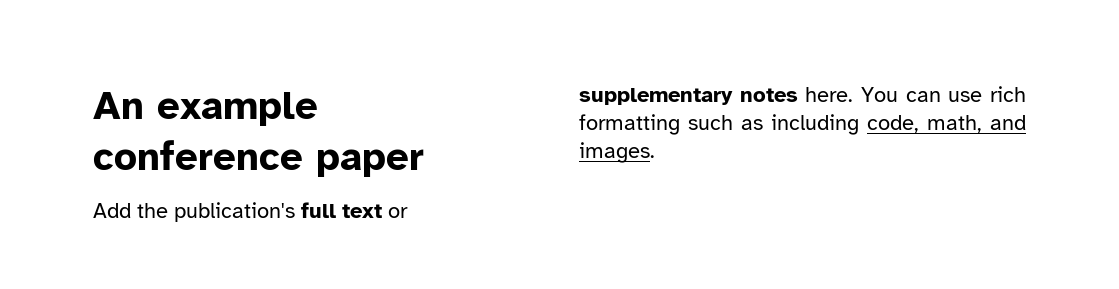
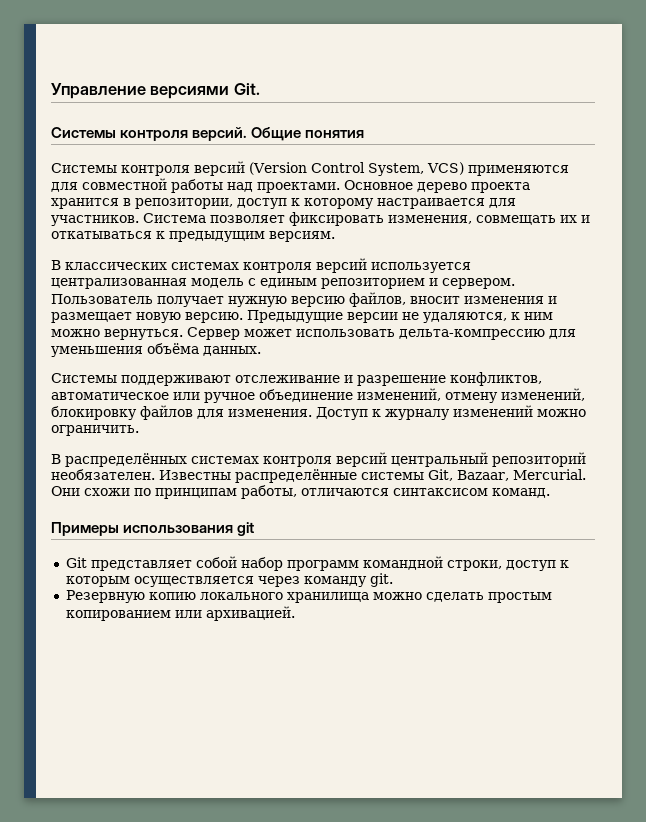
[93,92,318,126] [93,140,424,177] [93,202,408,222] [579,86,1026,105] [579,114,1026,135] [579,142,655,163] An example conference paper // Add the publication's full text or supplementary notes here. You can use rich formatting such as including code, math, and images. -> [51,83,260,99] [51,127,365,141] [51,161,569,176] [51,178,530,193] [51,198,516,209] [51,212,590,226] [51,231,335,242] [51,258,471,273] [51,278,515,289] [51,292,557,307] [51,310,553,323] [51,327,576,340] [51,343,261,357] [51,372,542,386] [51,388,585,403] [51,405,586,420] [51,425,139,436] [51,452,586,467] [51,469,586,483] [51,485,550,499] [51,522,255,536] [65,556,569,571] [65,573,393,587] [65,590,552,603] [65,606,295,621] Управление версиями Git. // Системы контроля версий. Общие понятия // Системы контроля версий (Version Control System, VCS) применяются для совместной работы над проектами. Основное дерево проекта хранится в репозитории, доступ к которому настраивается для участников. Система позволяет фиксировать изменения, совмещать их и откатываться к предыдущим версиям. // В классических системах контроля версий используется централизованная модель с единым репозиторием и сервером. Пользователь получает нужную версию файлов, вносит изменения и размещает новую версию. Предыдущие версии не удаляются, к ним можно вернуться. Сервер может использовать дельта-компрессию для уменьшения объёма данных. // Системы поддерживают отслеживание и разрешение конфликтов, автоматическое или ручное объединение изменений, отмену изменений, блокировку файлов для изменения. Доступ к журналу изменений можно ограничить. // В распределённых системах контроля версий центральный репозиторий необязателен. Известны распределённые системы Git, Bazaar, Mercurial. Они схожи по принципам работы, отличаются синтаксисом команд. // Примеры использования git // Git представляет собой набор программ командной строки, доступ к которым осуществляется через команду git. // Резервную копию локального хранилища можно сделать простым копированием или архивацией.

